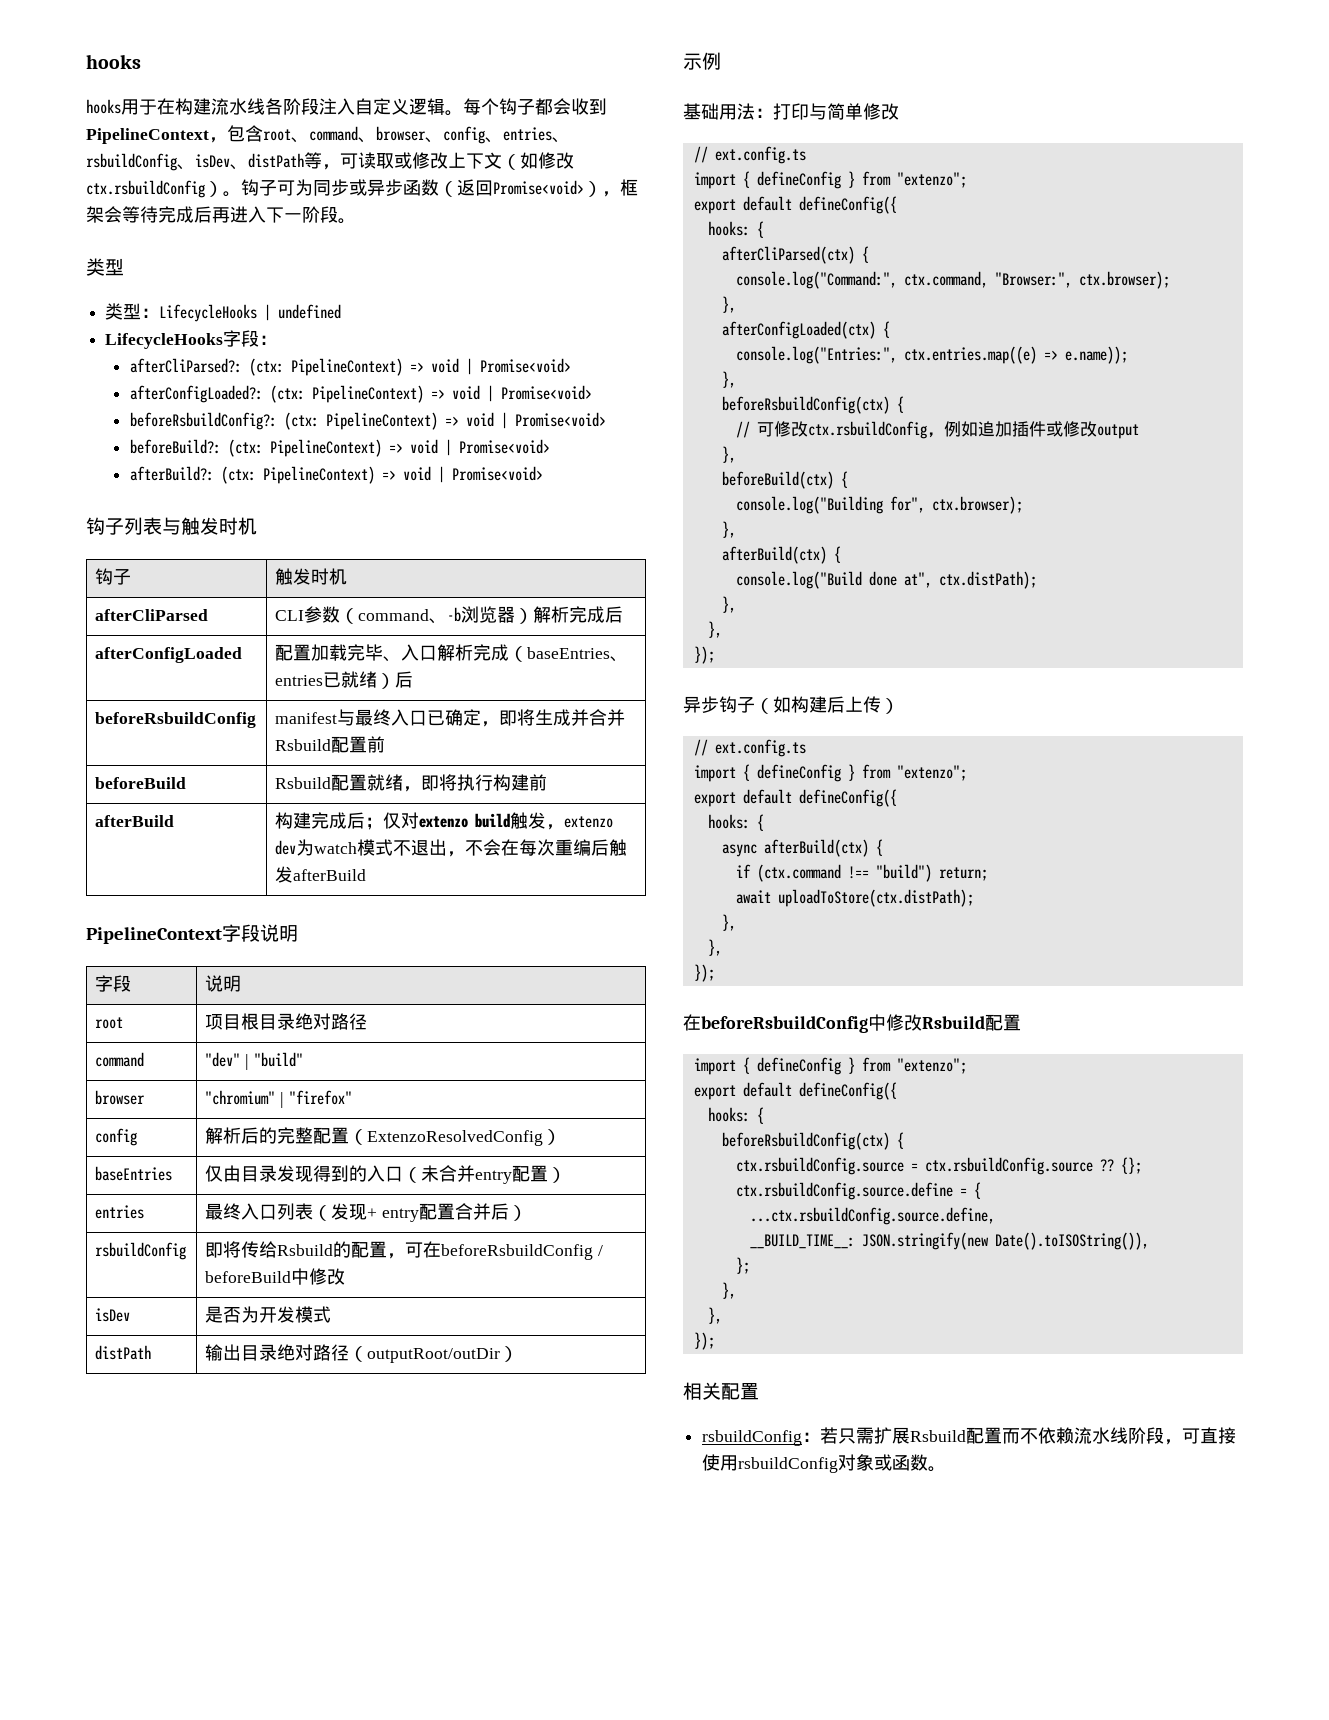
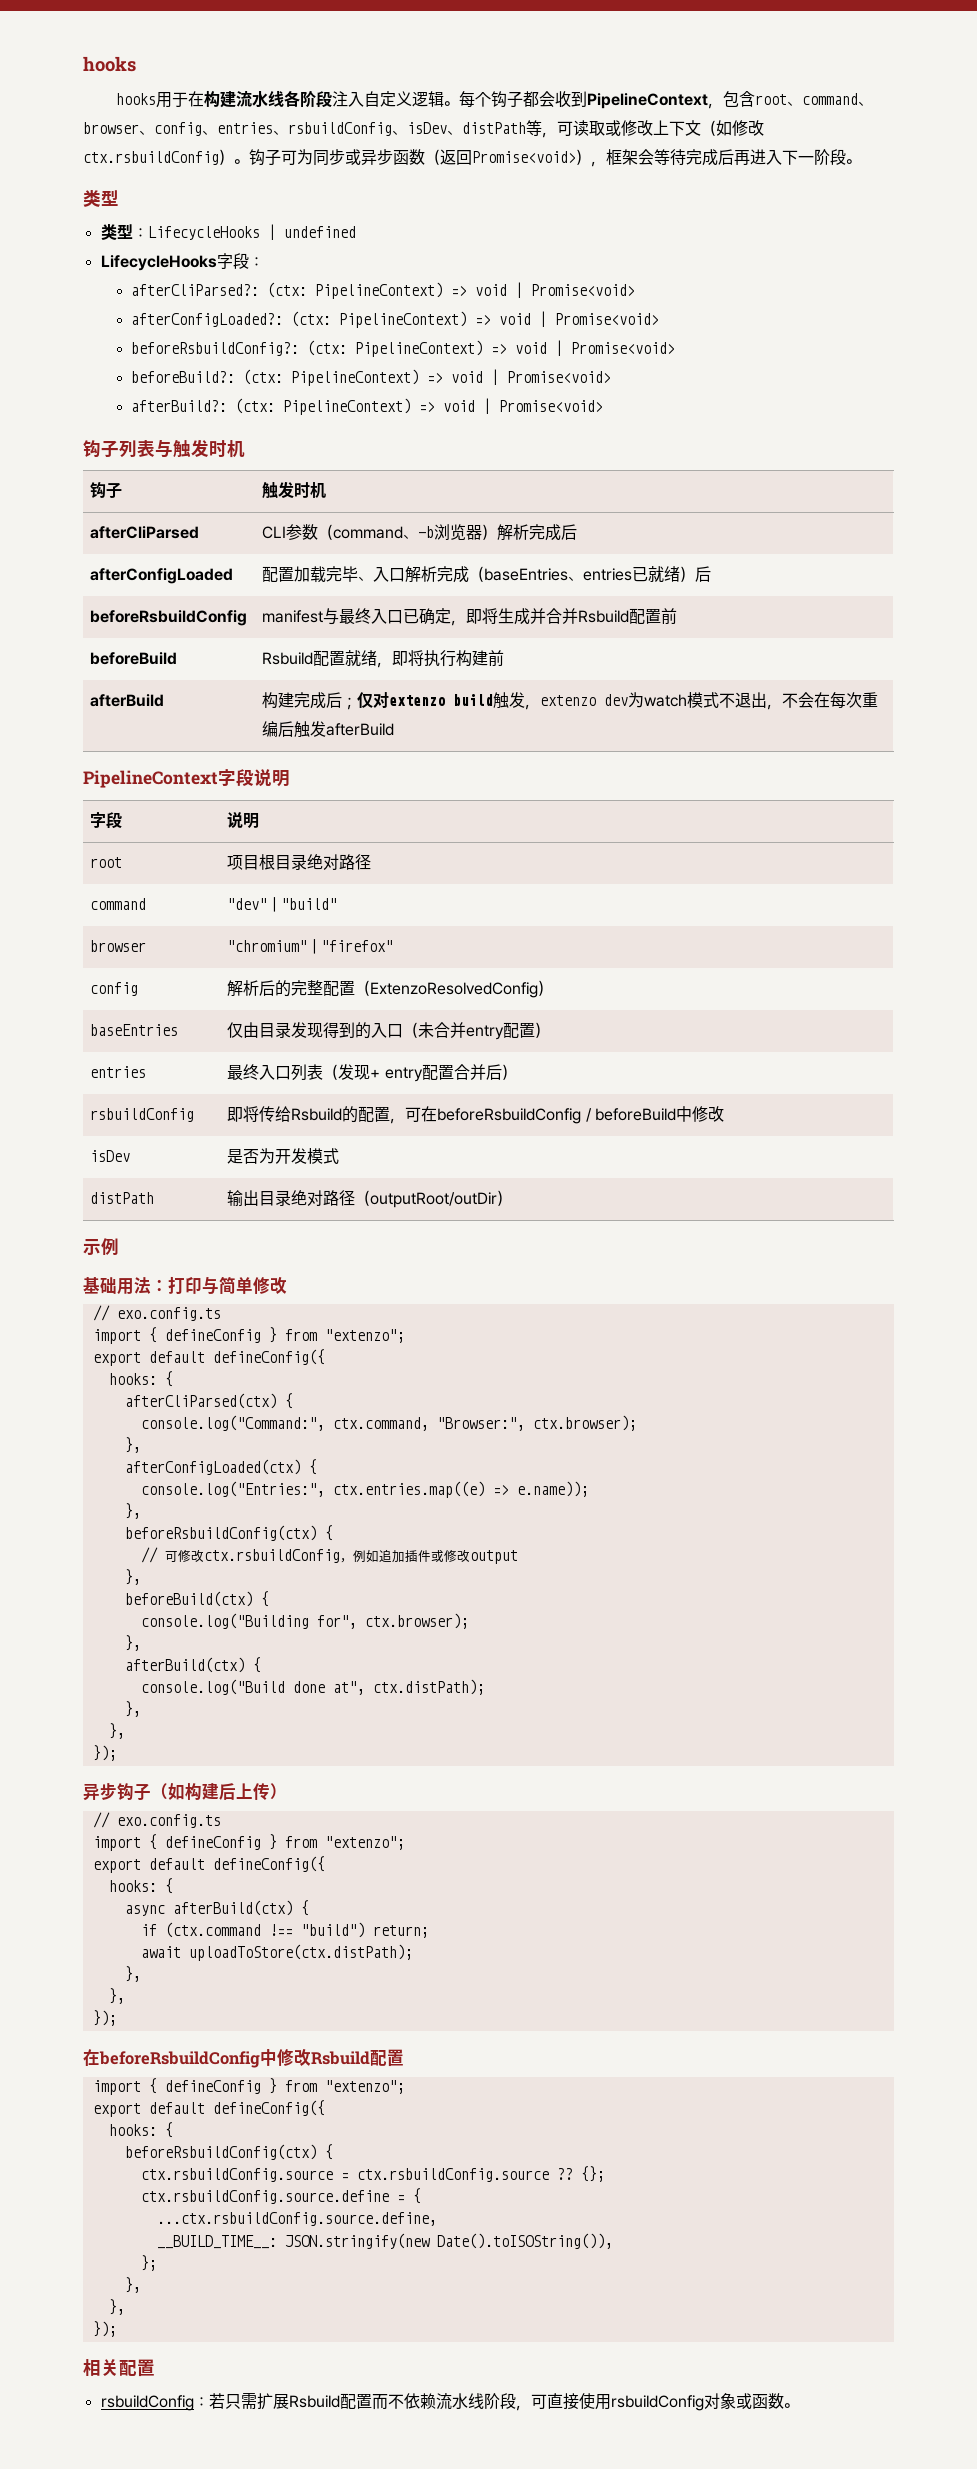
[714,146,806,164] ext.config.ts -> [116,1307,221,1321] exo.config.ts
[714,739,806,757] ext.config.ts -> [116,1814,221,1828] exo.config.ts

